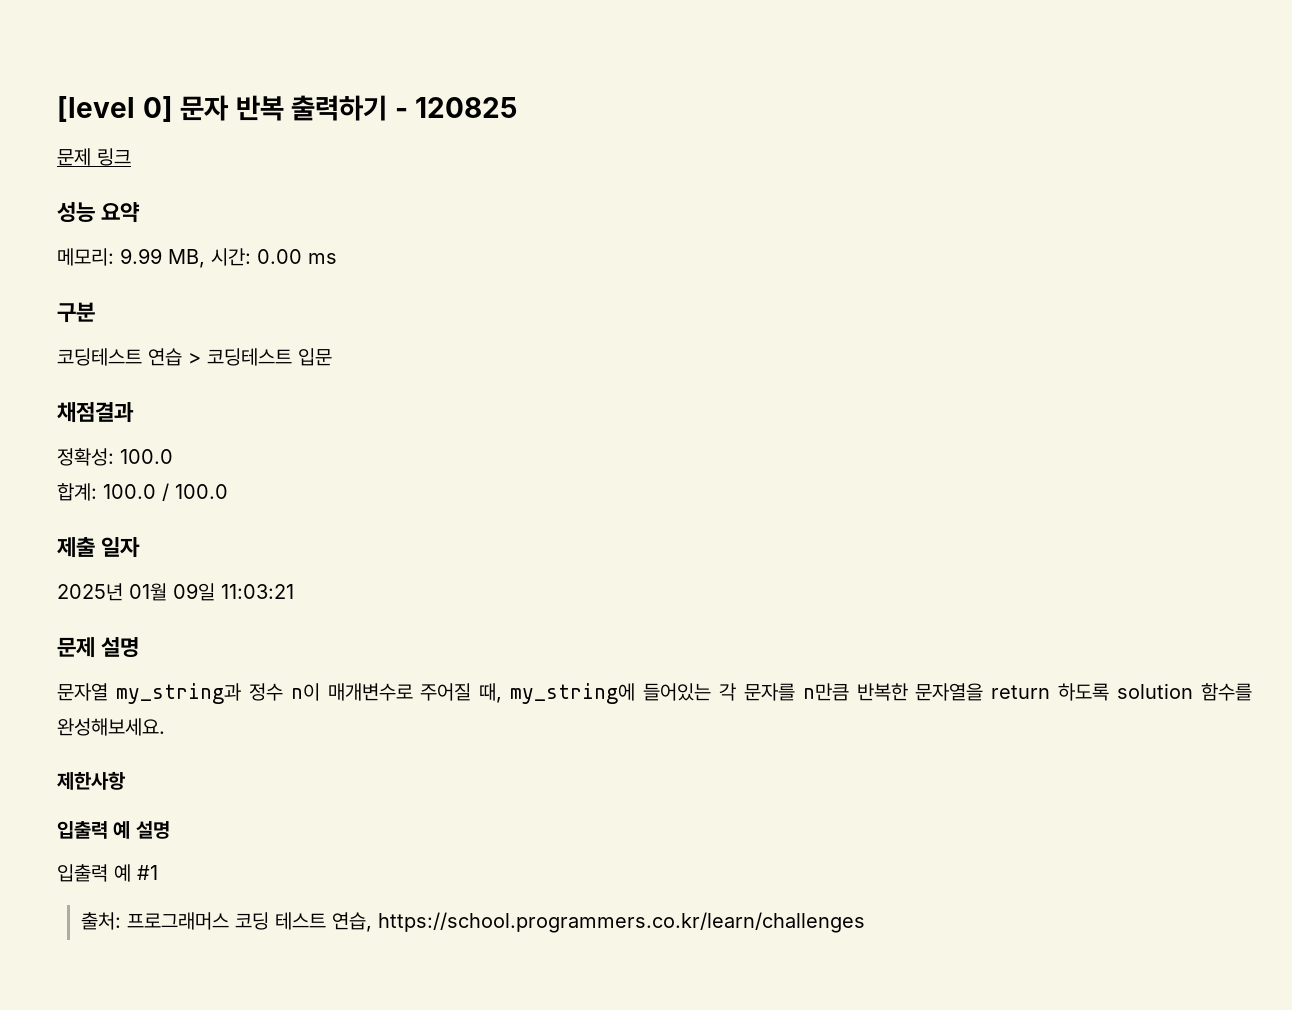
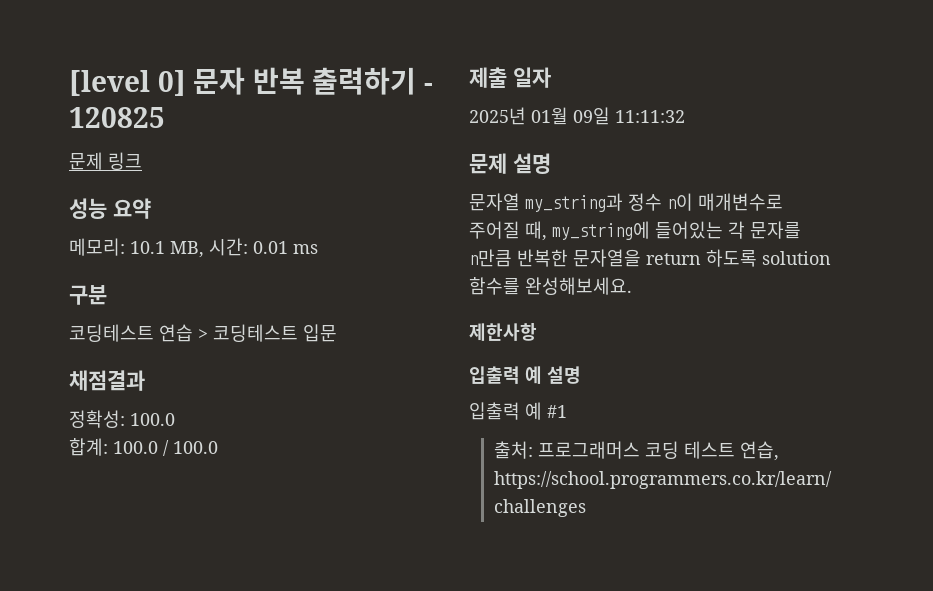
[120,248,162,264] 9.99 -> [130,241,165,254] 10.1
[257,249,302,264] 0.00 -> [253,241,288,254] 0.01
[221,584,294,599] 11:03:21 -> [615,110,685,123] 11:11:32

